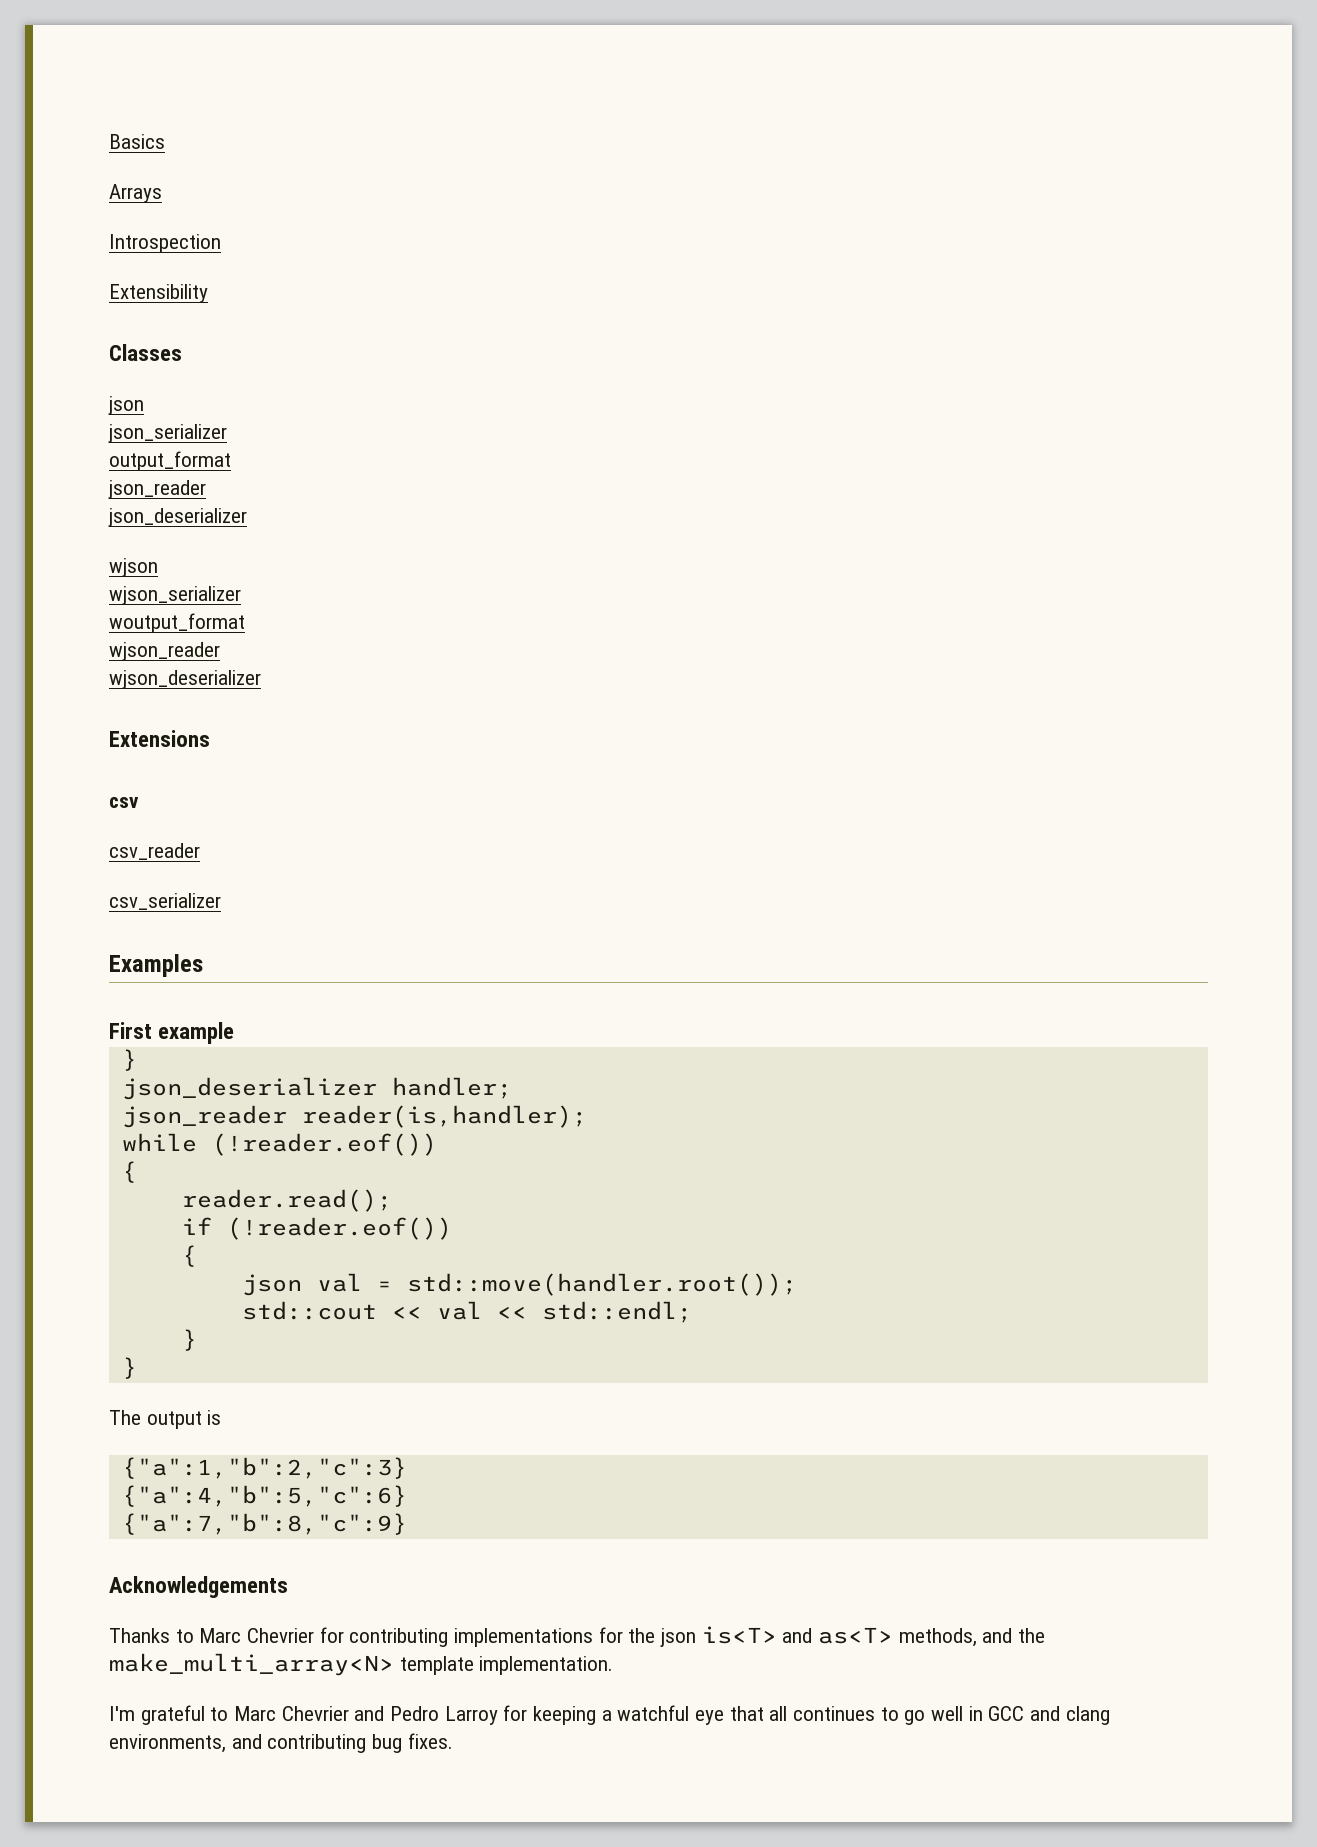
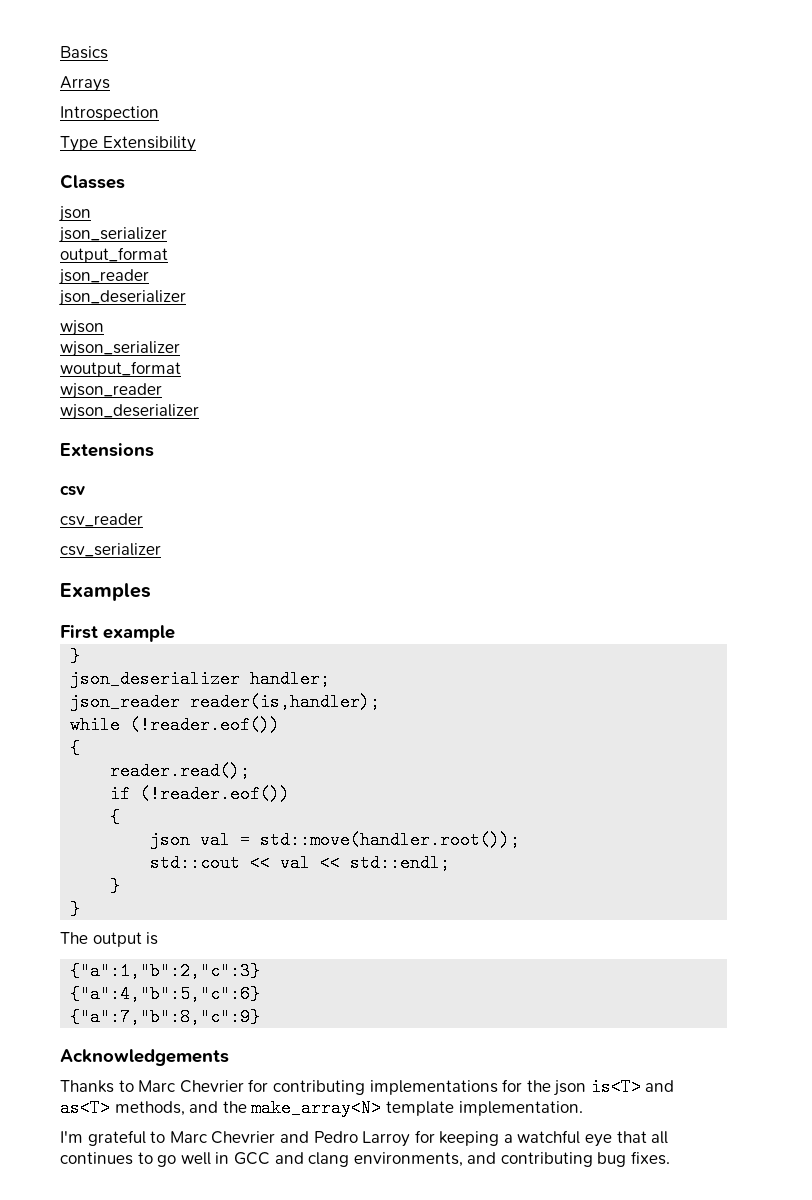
(221, 243) none -> [60,136,98,152] Type
[109,1653,394,1676] make_multi_array<N> -> [251,1099,382,1117] make_array<N>

